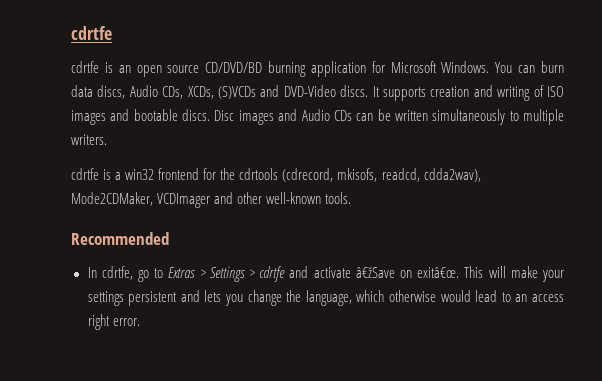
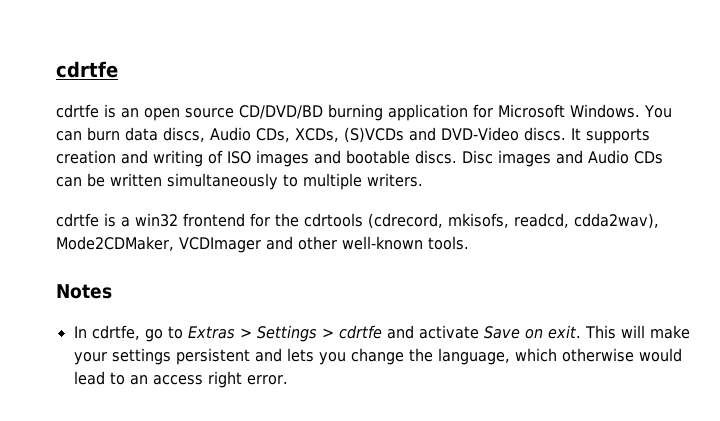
[71,232,169,245] Recommended -> [56,284,112,299] Notes
[355,267,460,278] â€žSave on exitâ€œ. -> [483,325,581,339] Save on exit.

